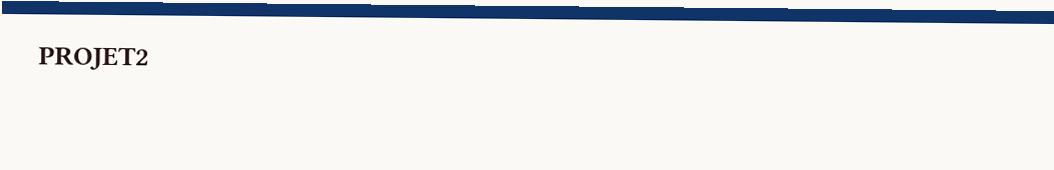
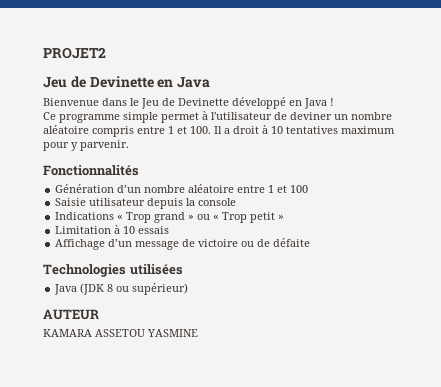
(150, 58) none -> [43,76,211,88] [43,97,334,109] [43,111,392,123] [43,125,395,137] [43,140,129,151] [43,165,139,176] [55,184,309,193] [55,198,237,209] [55,212,285,223] [55,225,170,234] [55,238,311,250] [43,264,183,277] [54,283,189,295] [43,309,99,320] [43,329,198,337] // Jeu de Devinette en Java // Bienvenue dans le Jeu de Devinette développé en Java ! // Ce programme simple permet à l'utilisateur de deviner un nombre aléatoire compris entre 1 et 100. Il a droit à 10 tentatives maximum pour y parvenir. // Fonctionnalités // Génération d’un nombre aléatoire entre 1 et 100 // Saisie utilisateur depuis la console // Indications « Trop grand » ou « Trop petit » // Limitation à 10 essais // Affichage d’un message de victoire ou de défaite // Technologies utilisées // Java (JDK 8 ou supérieur) // AUTEUR // KAMARA ASSETOU YASMINE

